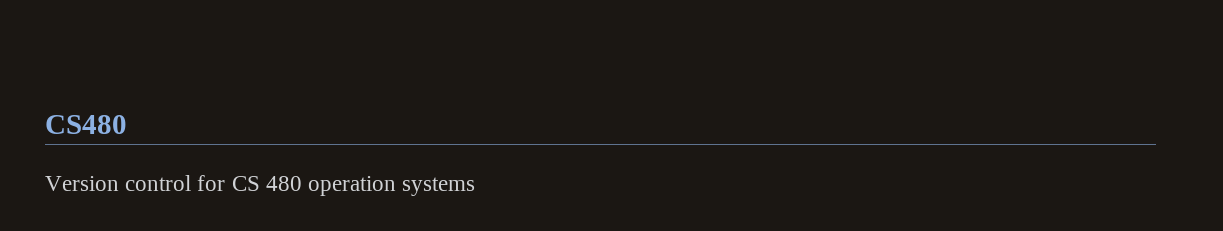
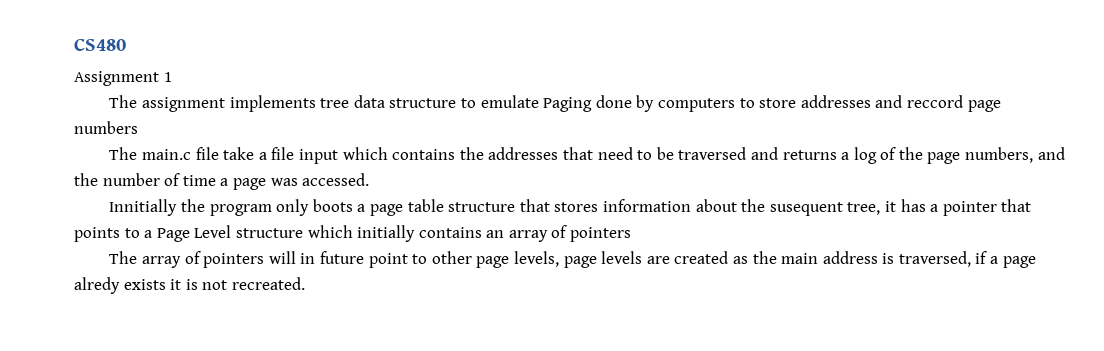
[45,175,476,196] Version control for CS 480 operation systems -> [74,71,172,86] [109,95,1001,112] [74,121,138,134] [109,147,1065,164] [74,173,370,190] [109,199,1032,216] [74,225,632,242] [109,251,1036,268] [74,277,305,294] Assignment 1 // The assignment implements tree data structure to emulate Paging done by computers to store addresses and reccord page numbers // The main.c file take a file input which contains the addresses that need to be traversed and returns a log of the page numbers, and the number of time a page was accessed. // Innitially the program only boots a page table structure that stores information about the susequent tree, it has a pointer that points to a Page Level structure which initially contains an array of pointers // The array of pointers will in future point to other page levels, page levels are created as the main address is traversed, if a page alredy exists it is not recreated.

